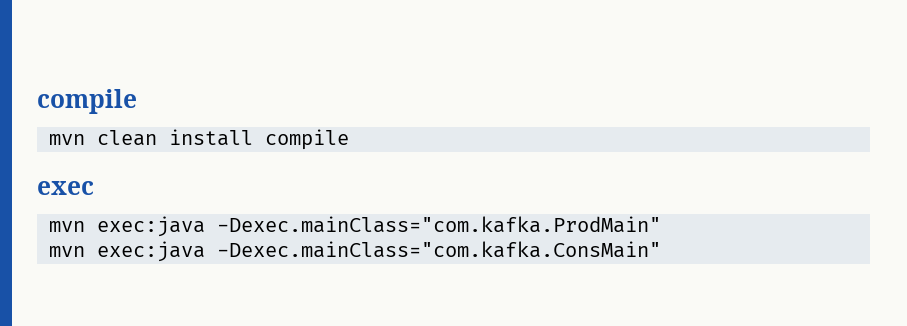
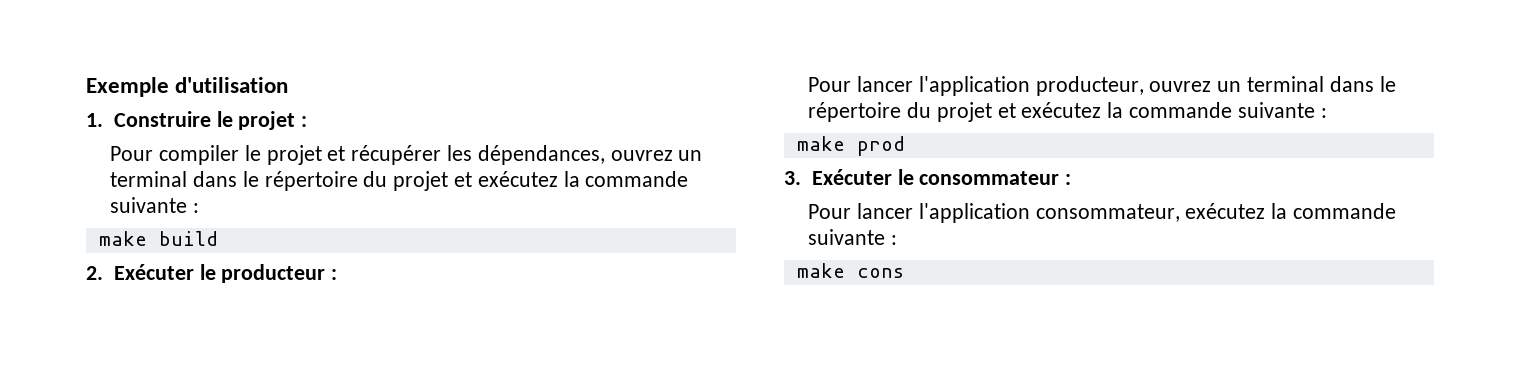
[37,89,137,114] [48,129,349,150] [37,181,94,195] [48,216,661,237] [48,241,661,262] compile // mvn clean install compile // exec // mvn exec:java -Dexec.mainClass="com.kafka.ProdMain" // mvn exec:java -Dexec.mainClass="com.kafka.ConsMain" -> [86,77,289,97] [86,111,308,130] [110,145,703,165] [110,171,689,191] [110,197,199,213] [98,231,218,246] [86,264,338,283] [808,76,1396,96] [808,102,1327,122] [796,136,905,156] [784,169,1072,185] [808,203,1396,223] [808,229,897,245] [796,263,904,278] Exemple d'utilisation // 1. Construire le projet : // Pour compiler le projet et récupérer les dépendances, ouvrez un terminal dans le répertoire du projet et exécutez la commande suivante : // make build // 2. Exécuter le producteur : // Pour lancer l'application producteur, ouvrez un terminal dans le répertoire du projet et exécutez la commande suivante : // make prod // 3. Exécuter le consommateur : // Pour lancer l'application consommateur, exécutez la commande suivante : // make cons

